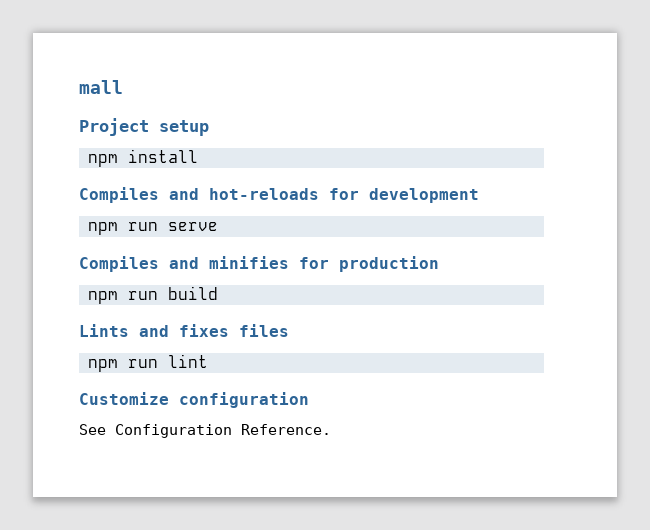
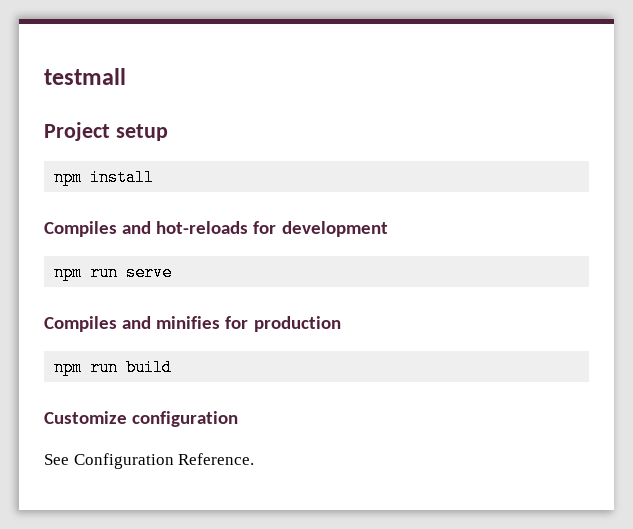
[79,80,123,94] mall -> [44,68,126,85] testmall
[79,324,289,337] [88,354,208,372] // Lints and fixes files // npm run lint -> (173, 367) none

